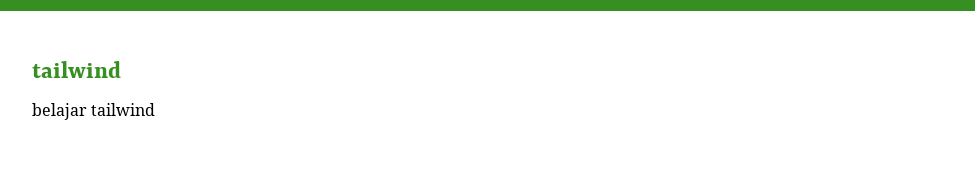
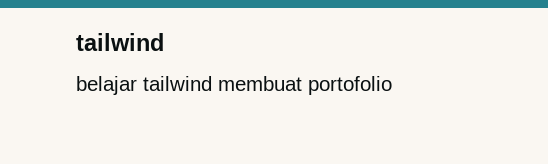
(156, 109) none -> [218,76,392,95] membuat portofolio

